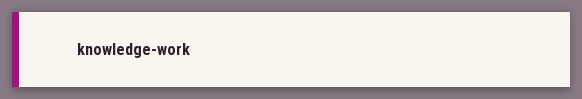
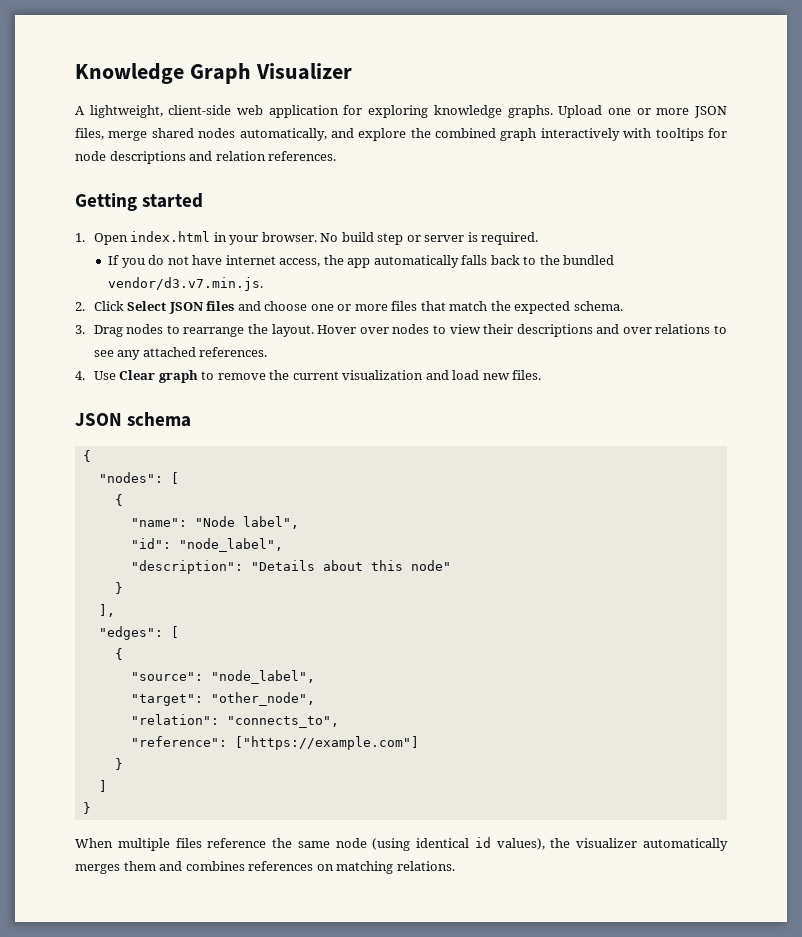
[77,43,190,58] knowledge-work -> [75,63,352,84] [75,105,728,118] [75,128,727,141] [75,151,337,164] [75,193,204,211] [75,231,539,245] [107,255,615,268] [107,277,263,291] [75,301,623,314] [75,324,727,337] [93,347,268,360] [75,370,542,383] [75,412,192,427] [82,450,91,462] [98,472,179,484] [114,494,123,506] [130,516,299,529] [130,538,283,552] [130,560,451,574] [114,582,123,594] [98,604,115,617] [98,626,179,640] [114,648,123,660] [130,670,315,684] [130,692,315,706] [130,714,339,728] [130,736,419,750] [114,758,123,770] [98,780,107,792] [82,802,91,814] [75,837,728,851] [75,861,455,874] Knowledge Graph Visualizer // A lightweight, client-side web application for exploring knowledge graphs. Upload one or more JSON files, merge shared nodes automatically, and explore the combined graph interactively with tooltips for node descriptions and relation references. // Getting started // 1. Open index.html in your browser. No build step or server is required. // If you do not have internet access, the app automatically falls back to the bundled vendor/d3.v7.min.js. // 2. Click Select JSON files and choose one or more files that match the expected schema. // 3. Drag nodes to rearrange the layout. Hover over nodes to view their descriptions and over relations to see any attached references. // 4. Use Clear graph to remove the current visualization and load new files. // JSON schema // { // "nodes": [ // { // "name": "Node label", // "id": "node_label", // "description": "Details about this node" // } // ], // "edges": [ // { // "source": "node_label", // "target": "other_node", // "relation": "connects_to", // "reference": ["https://example.com"] // } // ] // } // When multiple files reference the same node (using identical id values), the visualizer automatically merges them and combines references on matching relations.

